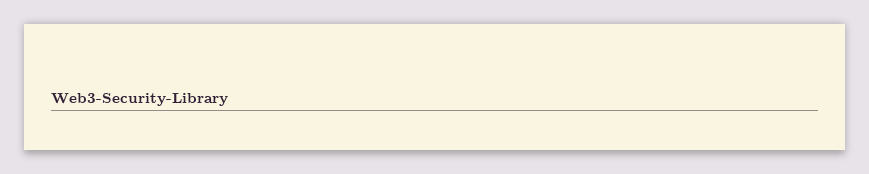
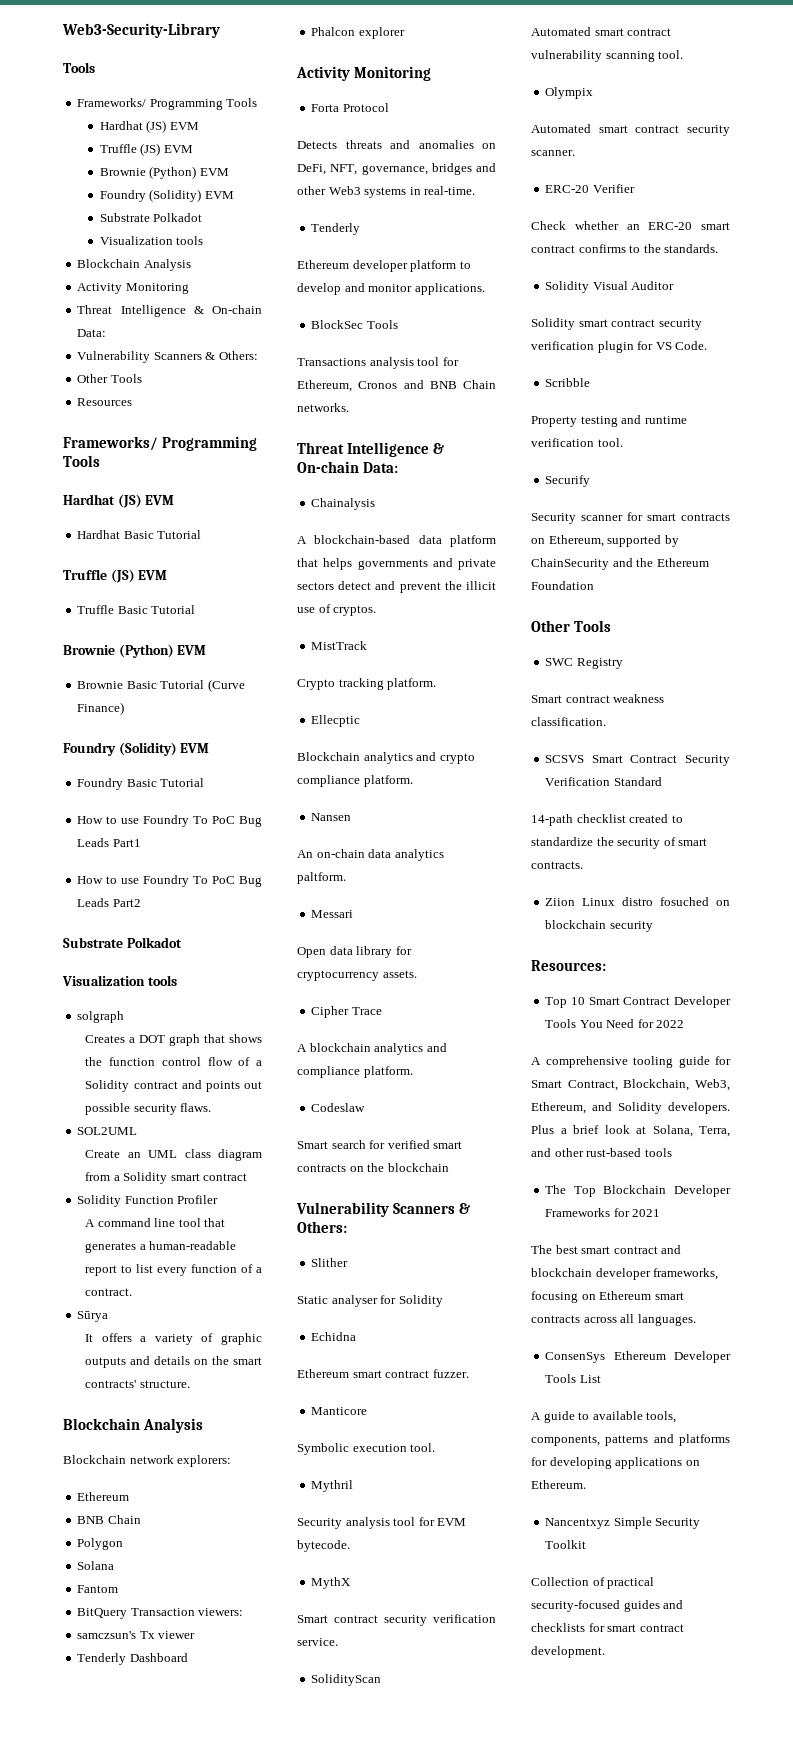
(228, 99) none -> [63,62,95,73] [77,98,258,110] [99,120,199,133] [99,143,193,156] [99,166,229,179] [99,189,234,202] [99,213,203,222] [99,236,204,245] [77,259,191,271] [77,283,189,294] [77,305,262,317] [77,329,107,337] [77,351,258,363] [77,374,142,383] [77,398,133,406] [63,436,257,451] [63,455,100,467] [63,494,175,508] [77,530,202,539] [63,569,168,583] [77,605,196,614] [63,644,207,658] [77,679,245,692] [77,702,125,715] [63,742,210,756] [77,778,205,790] [77,815,262,827] [77,838,141,847] [77,875,262,887] [77,898,141,907] [63,937,182,948] [62,975,177,986] [77,1011,125,1023] [85,1034,262,1046] [85,1057,262,1066] [85,1080,262,1092] [85,1103,212,1115] [77,1127,138,1135] [85,1149,262,1161] [85,1172,248,1184] [77,1195,219,1207] [85,1218,226,1227] [85,1241,237,1253] [85,1264,262,1276] [85,1288,133,1296] [77,1311,109,1322] [85,1333,262,1345] [85,1356,262,1368] [85,1380,190,1388] [63,1418,203,1433] [63,1455,232,1467] [77,1492,130,1501] [77,1515,141,1524] [77,1538,124,1550] [77,1561,115,1570] [77,1585,119,1593] [77,1608,244,1619] [77,1631,196,1639] [77,1653,188,1665] [311,27,405,39] [296,66,431,81] [311,103,389,112] [297,140,496,149] [297,163,496,175] [297,186,476,198] [311,223,361,235] [297,260,471,272] [297,283,485,295] [311,320,398,329] [297,357,459,369] [297,380,496,392] [297,403,349,412] [297,442,444,457] [297,461,398,473] [311,498,376,510] [297,535,496,547] [297,558,496,570] [297,581,496,593] [297,604,377,616] [311,641,368,650] [297,678,437,690] [311,715,361,727] [297,752,475,764] [297,775,413,787] [311,813,352,821] [297,849,444,861] [297,872,346,884] [311,910,354,918] [297,946,412,958] [297,970,417,981] [311,1006,382,1018] [297,1043,447,1055] [297,1066,413,1078] [311,1103,366,1112] [297,1140,463,1149] [297,1163,449,1172] [296,1202,470,1217] [297,1221,347,1233] [311,1258,349,1267] [297,1295,443,1307] [311,1332,357,1341] [297,1369,469,1378] [311,1407,368,1415] [297,1443,436,1455] [311,1480,354,1492] [297,1517,467,1529] [297,1540,350,1552] [311,1577,352,1589] [297,1614,496,1626] [297,1638,338,1646] [311,1674,382,1686] [531,27,672,36] [531,50,684,62] [545,87,594,99] [531,124,730,136] [531,150,575,156] [545,184,635,193] [531,221,730,230] [531,244,719,253] [545,281,675,293] [531,318,702,330] [531,341,708,353] [545,378,591,387] [531,415,687,427] [531,438,623,447] [545,475,591,487] [531,512,730,524] [531,535,679,547] [531,558,709,570] [531,581,594,590] [531,620,611,632] [545,658,623,669] [531,694,665,703] [531,717,606,726] [545,755,730,766] [545,777,662,786] [531,814,683,826] [531,837,708,849] [531,861,583,869] [545,897,730,906] [545,920,653,932] [531,960,606,971] [545,996,731,1008] [545,1019,685,1028] [531,1056,731,1068] [531,1079,730,1091] [531,1102,730,1114] [531,1125,730,1137] [531,1148,672,1157] [545,1185,731,1197] [545,1208,661,1217] [531,1245,682,1254] [531,1268,719,1280] [531,1291,684,1303] [531,1314,696,1326] [545,1351,731,1363] [545,1374,601,1383] [531,1411,677,1423] [531,1434,730,1446] [531,1457,700,1469] [531,1480,586,1489] [545,1517,701,1529] [545,1540,587,1549] [531,1577,655,1589] [531,1600,684,1612] [531,1623,684,1632] [531,1646,605,1658] // Tools // Frameworks/ Programming Tools // Hardhat (JS) EVM // Truffle (JS) EVM // Brownie (Python) EVM // Foundry (Solidity) EVM // Substrate Polkadot // Visualization tools // Blockchain Analysis // Activity Monitoring // Threat Intelligence & On-chain Data: // Vulnerability Scanners & Others: // Other Tools // Resources // Frameworks/ Programming Tools // Hardhat (JS) EVM // Hardhat Basic Tutorial // Truffle (JS) EVM // Truffle Basic Tutorial // Brownie (Python) EVM // Brownie Basic Tutorial (Curve Finance) // Foundry (Solidity) EVM // Foundry Basic Tutorial // How to use Foundry To PoC Bug Leads Part1 // How to use Foundry To PoC Bug Leads Part2 // Substrate Polkadot // Visualization tools // solgraph // Creates a DOT graph that shows the function control flow of a Solidity contract and points out possible security flaws. // SOL2UML // Create an UML class diagram from a Solidity smart contract // Solidity Function Profiler // A command line tool that generates a human-readable report to list every function of a contract. // Sūrya // It offers a variety of graphic outputs and details on the smart contracts' structure. // Blockchain Analysis // Blockchain network explorers: // Ethereum // BNB Chain // Polygon // Solana // Fantom // BitQuery Transaction viewers: // samczsun's Tx viewer // Tenderly Dashboard // Phalcon explorer // Activity Monitoring // Forta Protocol // Detects threats and anomalies on DeFi, NFT, governance, bridges and other Web3 systems in real-time. // Tenderly // Ethereum developer platform to develop and monitor applications. // BlockSec Tools // Transactions analysis tool for Ethereum, Cronos and BNB Chain networks. // Threat Intelligence & On-chain Data: // Chainalysis // A blockchain-based data platform that helps governments and private sectors detect and prevent the illicit use of cryptos. // MistTrack // Crypto tracking platform. // Ellecptic // Blockchain analytics and crypto compliance platform. // Nansen // An on-chain data analytics paltform. // Messari // Open data library for cryptocurrency assets. // Cipher Trace // A blockchain analytics and compliance platform. // Codeslaw // Smart search for verified smart contracts on the blockchain // Vulnerability Scanners & Others: // Slither // Static analyser for Solidity // Echidna // Ethereum smart contract fuzzer. // Manticore // Symbolic execution tool. // Mythril // Security analysis tool for EVM bytecode. // MythX // Smart contract security verification service. // SolidityScan // Automated smart contract vulnerability scanning tool. // Olympix // Automated smart contract security scanner. // ERC-20 Verifier // Check whether an ERC-20 smart contract confirms to the standards. // Solidity Visual Auditor // Solidity smart contract security verification plugin for VS Code. // Scribble // Property testing and runtime verification tool. // Securify // Security scanner for smart contracts on Ethereum, supported by ChainSecurity and the Ethereum Foundation // Other Tools // SWC Registry // Smart contract weakness classification. // SCSVS Smart Contract Security Verification Standard // 14-path checklist created to standardize the security of smart contracts. // Ziion Linux distro fosuched on blockchain security // Resources: // Top 10 Smart Contract Developer Tools You Need for 2022 // A comprehensive tooling guide for Smart Contract, Blockchain, Web3, Ethereum, and Solidity developers. Plus a brief look at Solana, Terra, and other rust-based tools // The Top Blockchain Developer Frameworks for 2021 // The best smart contract and blockchain developer frameworks, focusing on Ethereum smart contracts across all languages. // ConsenSys Ethereum Developer Tools List // A guide to available tools, components, patterns and platforms for developing applications on Ethereum. // Nancentxyz Simple Security Toolkit // Collection of practical security-focused guides and checklists for smart contract development.

